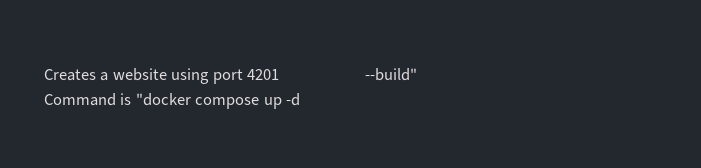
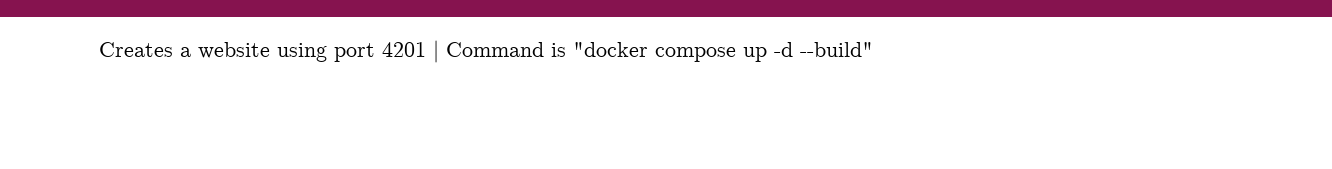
(280, 74) none -> [433,40,439,63] |

